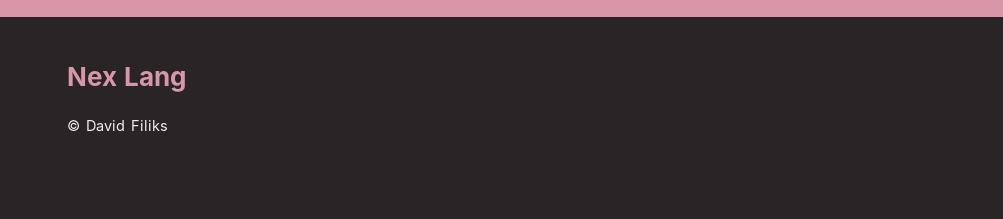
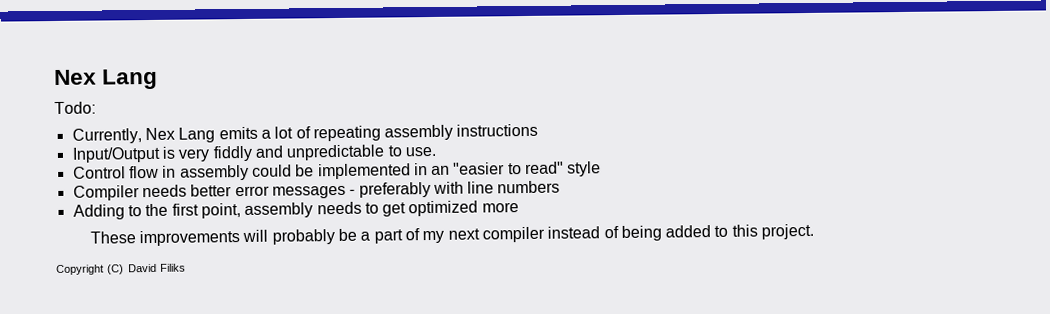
[67,120,80,131] © -> [54,101,96,115] [71,123,539,144] [71,144,436,163] [72,161,602,181] [72,180,561,201] [72,200,519,220] [89,223,815,247] [56,264,125,275] Todo: // Currently, Nex Lang emits a lot of repeating assembly instructions // Input/Output is very fiddly and unpredictable to use. // Control flow in assembly could be implemented in an "easier to read" style // Compiler needs better error messages - preferably with line numbers // Adding to the first point, assembly needs to get optimized more // These improvements will probably be a part of my next compiler instead of being added to this project. // Copyright (C)

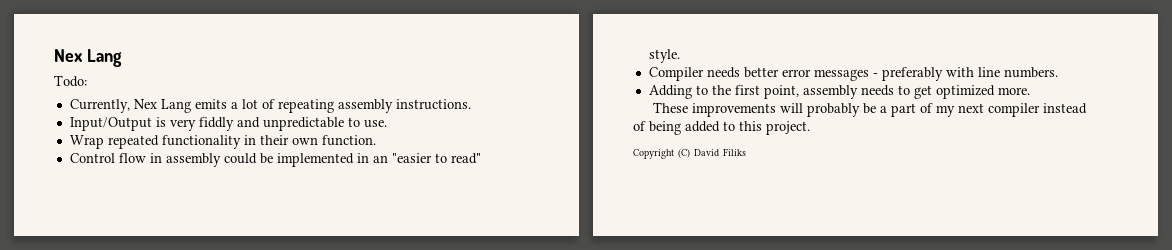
[456,123,539,137] instructions -> [395,99,471,110] instructions.
(436, 151) none -> [69,135,376,149] // Wrap repeated functionality in their own function.
[567,161,602,177] style -> [648,49,680,63] style.
[497,180,561,194] numbers -> [1003,67,1058,78] numbers.
[481,202,519,213] more -> [997,87,1030,95] more.

